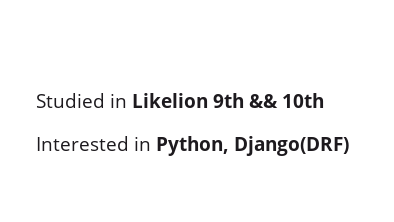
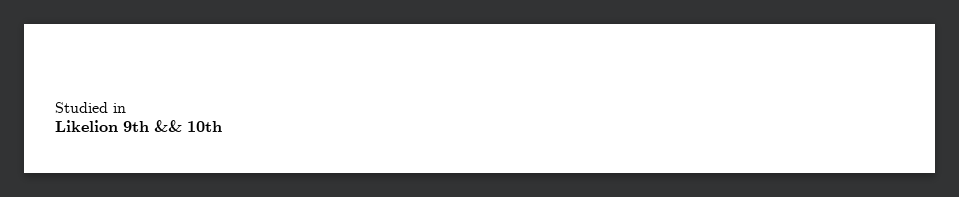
(127, 100) none -> (126, 108) //
[36,136,349,156] // Interested in Python, Django(DRF) -> (222, 126) none

